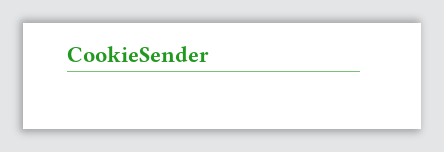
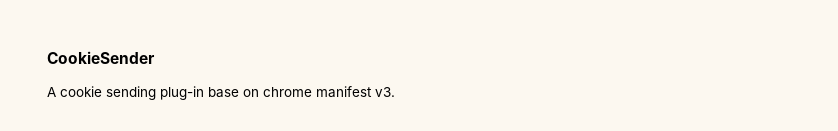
(209, 54) none -> [47,86,395,100] // A cookie sending plug-in base on chrome manifest v3.

